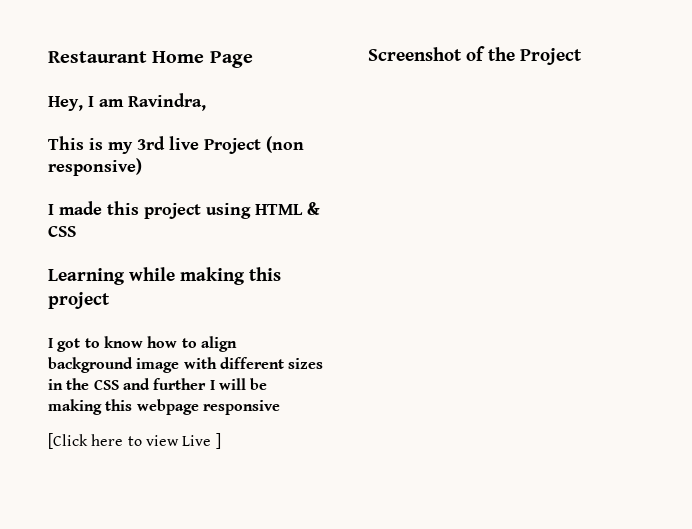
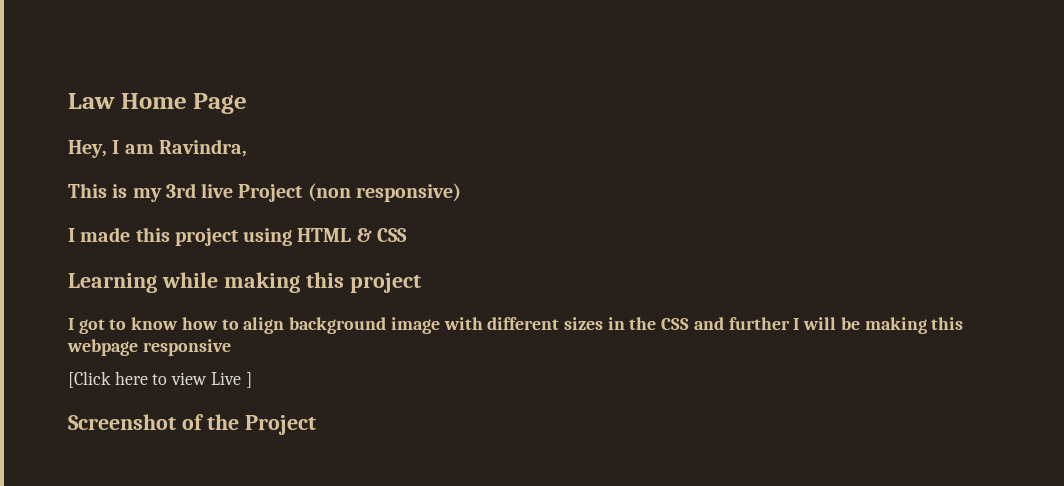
[48,51,147,63] Restaurant -> [68,93,115,109] Law

